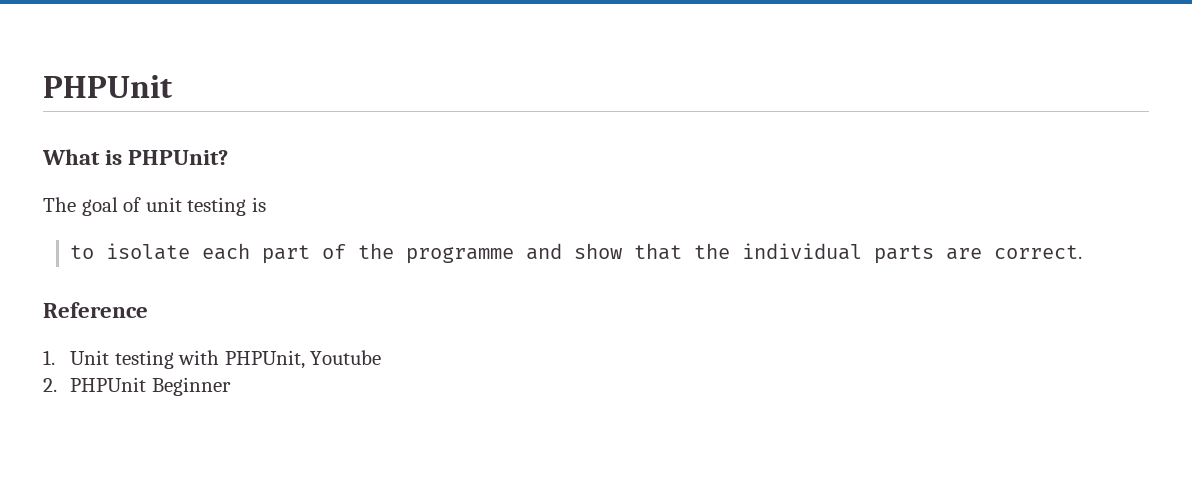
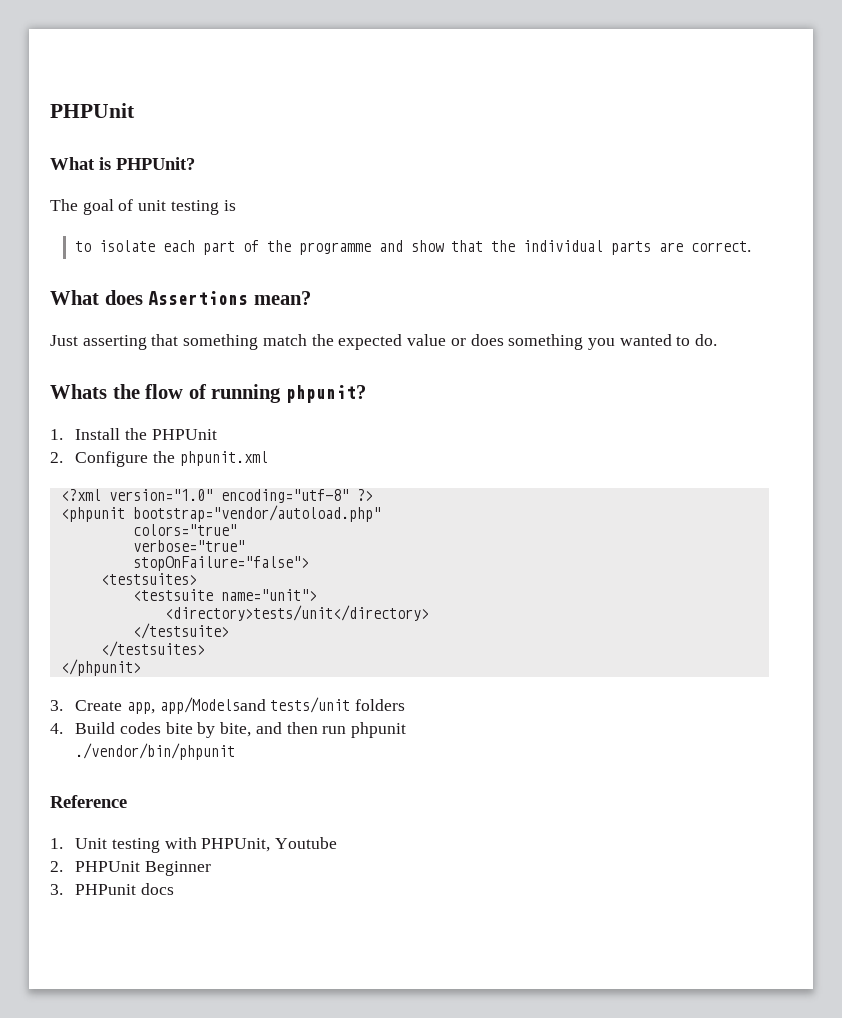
(1083, 252) none -> [50,290,311,305] [50,334,718,350] [50,384,366,403] [50,428,217,440] [50,451,268,467] [60,489,373,503] [60,505,381,522] [132,524,237,536] [132,540,245,552] [132,556,309,571] [100,573,197,585] [132,589,317,601] [164,605,429,621] [132,623,229,639] [100,641,205,657] [60,659,141,676] [50,697,406,714] [50,722,406,738] [75,743,236,760] // What does Assertions mean? // Just asserting that something match the expected value or does something you wanted to do. // Whats the flow of running phpunit? // 1. Install the PHPUnit // 2. Configure the phpunit.xml // <?xml version="1.0" encoding="utf-8" ?> // <phpunit bootstrap="vendor/autoload.php" // colors="true" // verbose="true" // stopOnFailure="false"> // <testsuites> // <testsuite name="unit"> // <directory>tests/unit</directory> // </testsuite> // </testsuites> // </phpunit> // 3. Create app, app/Modelsand tests/unit folders // 4. Build codes bite by bite, and then run phpunit // ./vendor/bin/phpunit
(231, 386) none -> [50,883,174,895] // 3. PHPunit docs

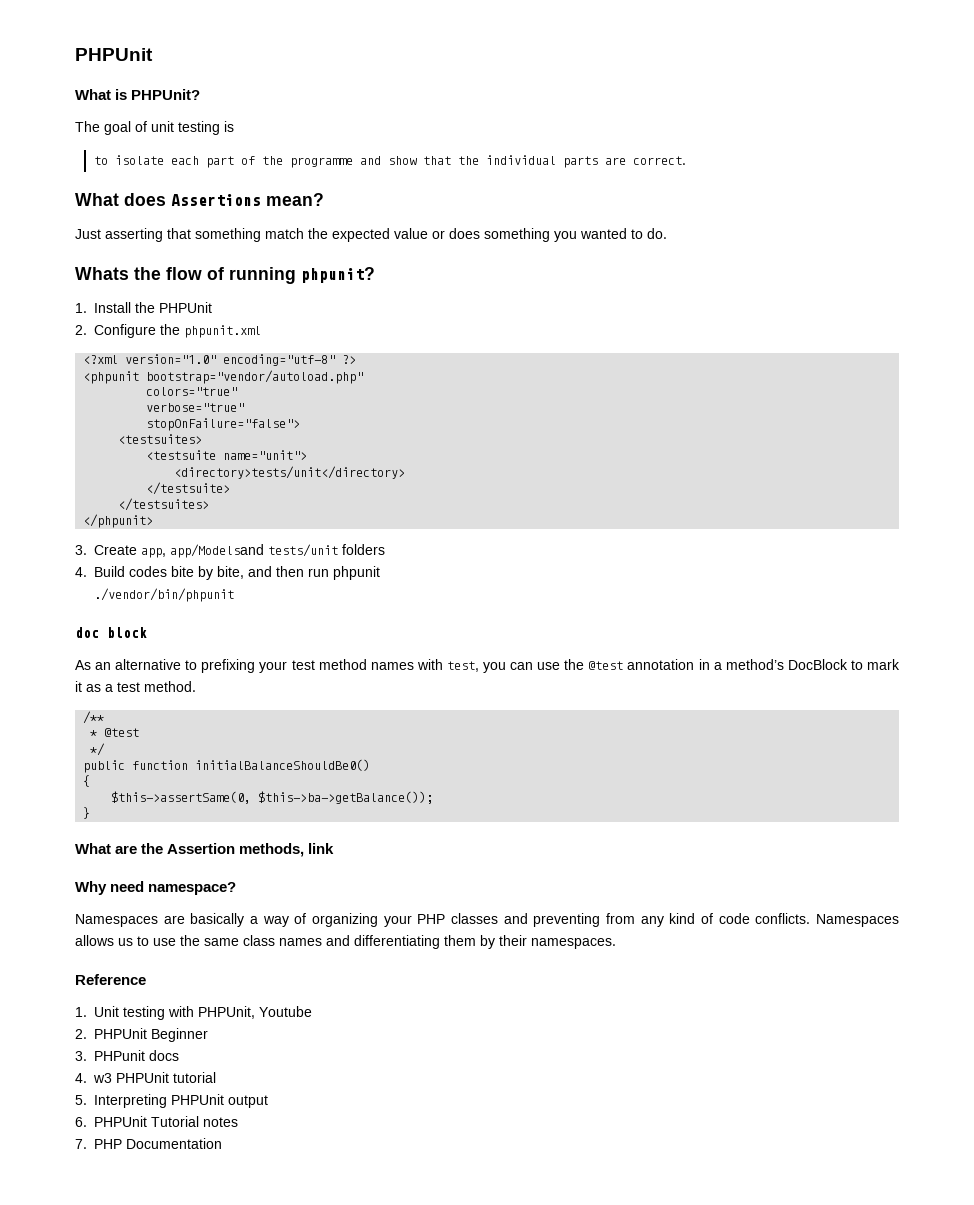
(236, 751) none -> [75,627,147,638] [75,659,900,673] [75,681,196,692] [83,711,105,724] [90,728,140,737] [90,743,106,756] [83,759,371,773] [83,775,91,787] [111,791,434,804] [83,807,91,819] [75,843,335,857] [75,881,237,895] [75,913,899,927] [75,935,616,949] // doc block // As an alternative to prefixing your test method names with test, you can use the @test annotation in a method’s DocBlock to mark it as a test method. // /** // * @test // */ // public function initialBalanceShouldBe0() // { // $this->assertSame(0, $this->ba->getBalance()); // } // What are the Assertion methods, link // Why need namespace? // Namespaces are basically a way of organizing your PHP classes and preventing from any kind of code conflicts. Namespaces allows us to use the same class names and differentiating them by their namespaces.
(174, 889) none -> [75,1072,216,1083] [75,1094,268,1108] [75,1116,238,1127] [75,1138,222,1149] // 4. w3 PHPUnit tutorial // 5. Interpreting PHPUnit output // 6. PHPUnit Tutorial notes // 7. PHP Documentation

